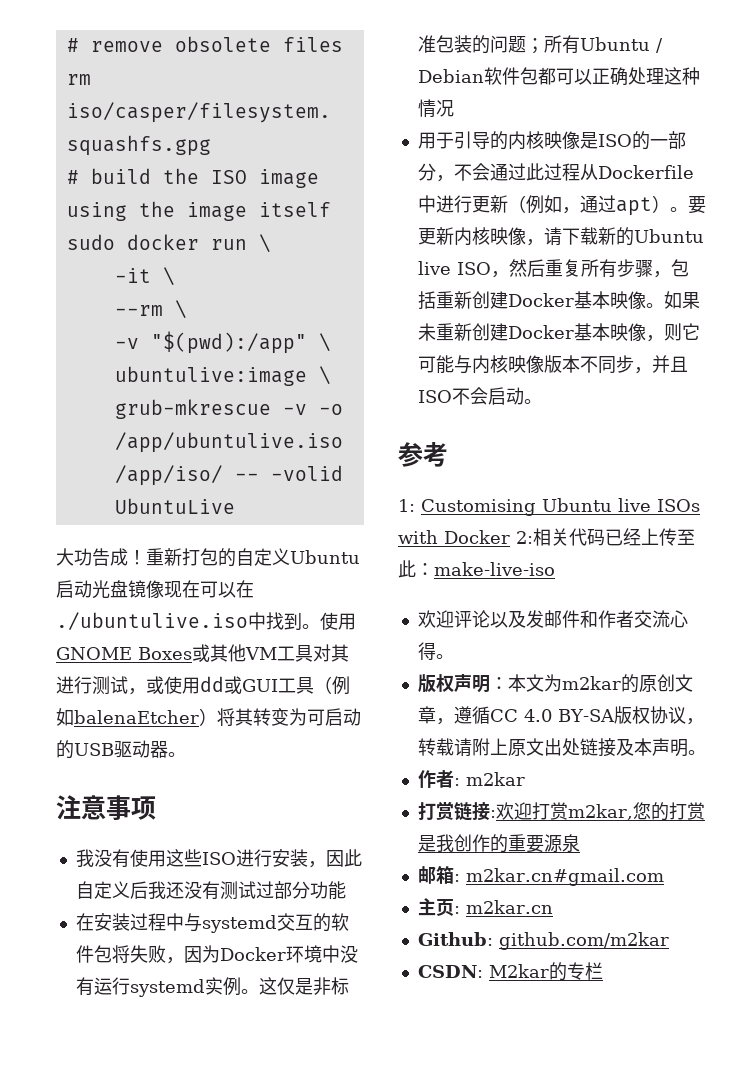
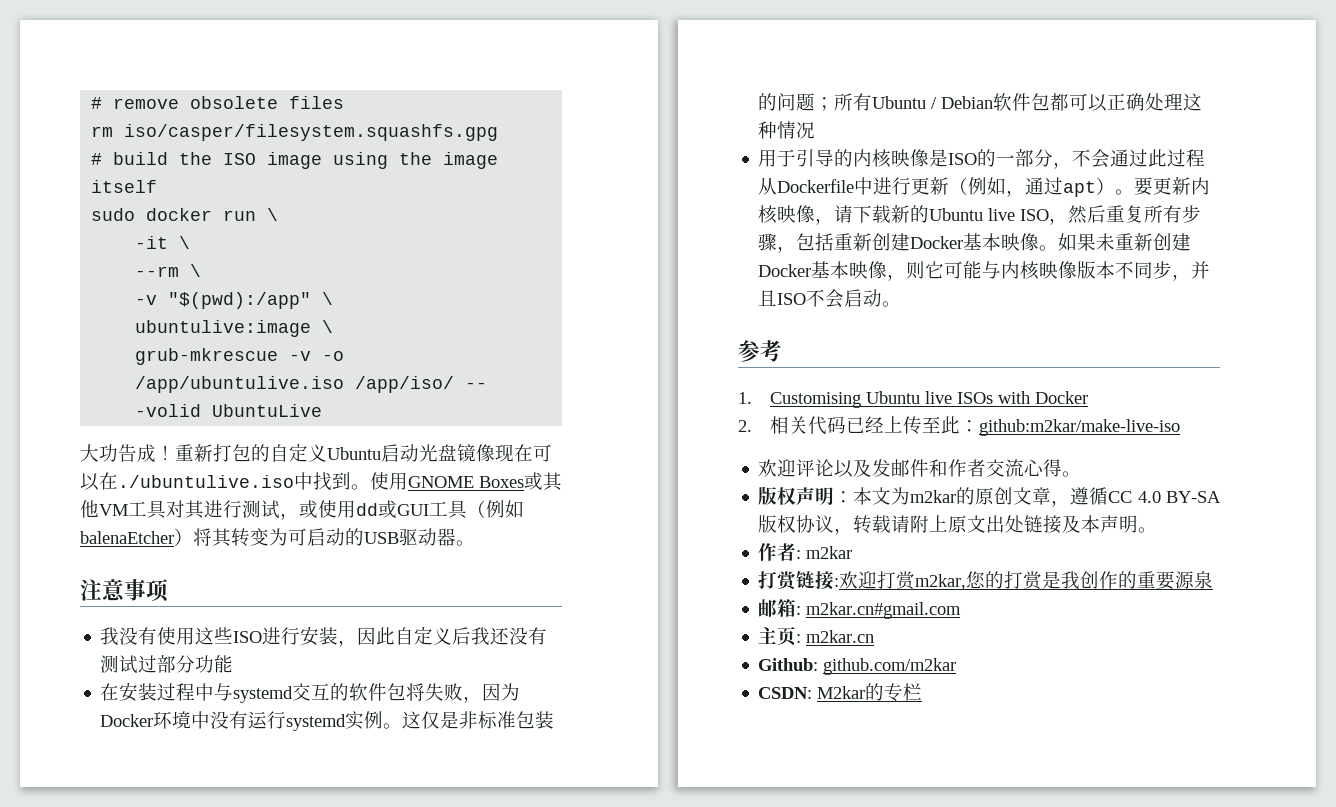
[398,499,415,512] 1: -> [738,392,752,404] 1.
[516,531,533,544] 2: -> [738,420,752,432] // 2.
[434,562,555,576] make-live-iso -> [979,419,1181,436] github:m2kar/make-live-iso

